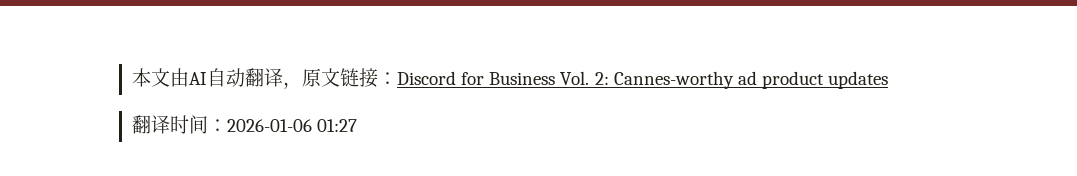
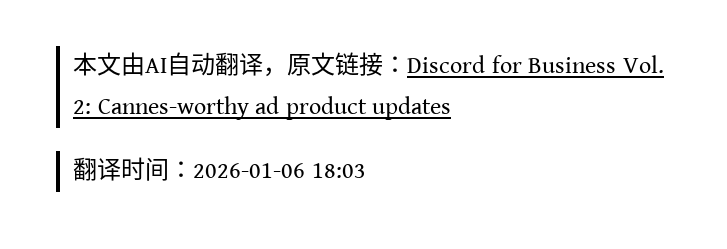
[317,119,358,132] 01:27 -> [311,163,366,178] 18:03

